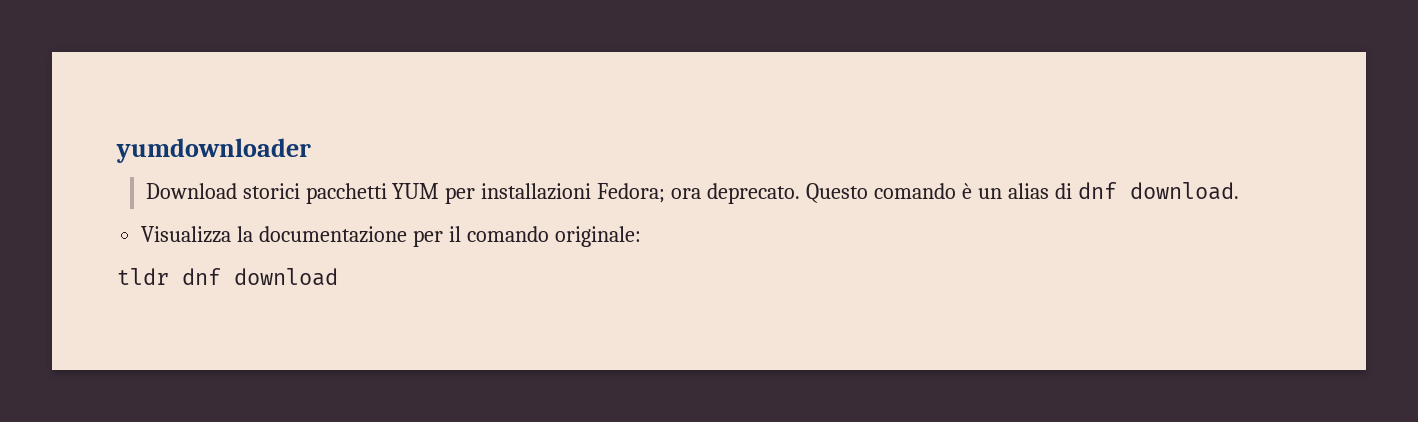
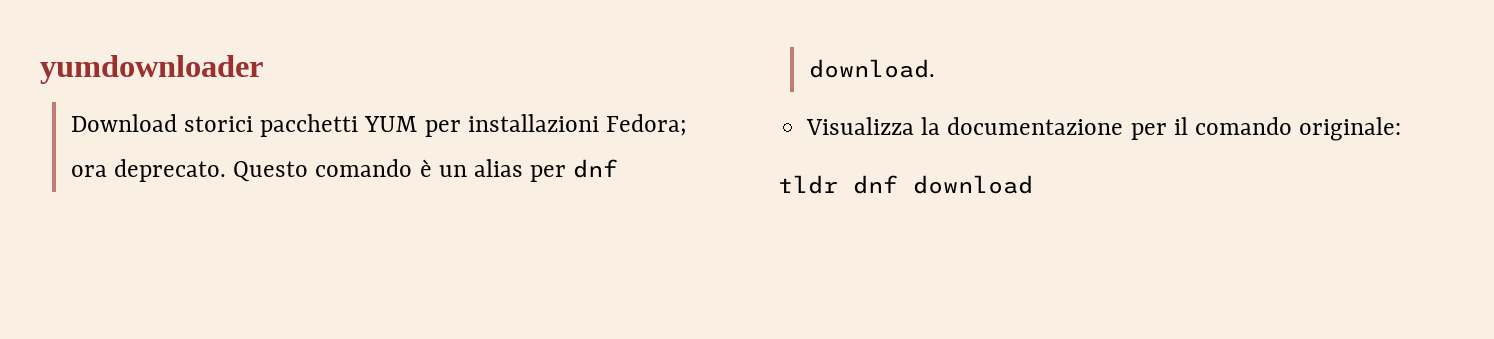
[1054,183,1072,199] di -> [530,165,567,182] per

